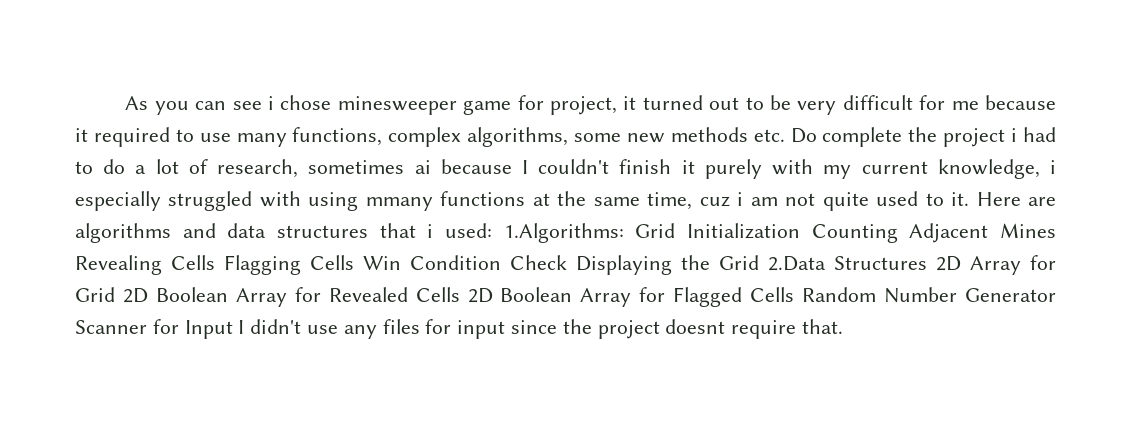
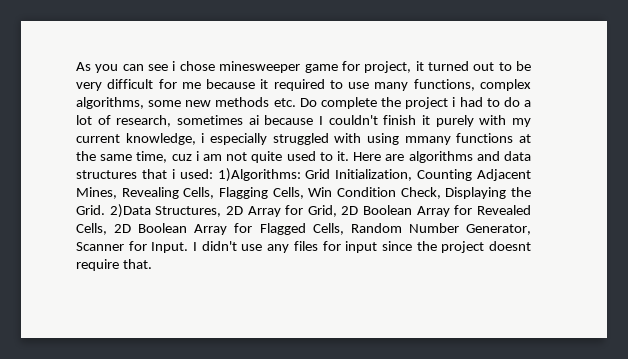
[503,223,1056,243] [75,255,354,275] 1.Algorithms: Grid Initialization Counting Adjacent Mines Revealing Cells Flagging Cells -> [217,168,531,182] [76,187,304,199] 1)Algorithms: Grid Initialization, Counting Adjacent Mines, Revealing Cells, Flagging Cells,
[510,255,567,270] Check -> [400,187,441,199] Check,
[719,255,927,271] Grid 2.Data Structures -> [76,204,222,218] Grid. 2)Data Structures,
[75,287,115,302] Grid -> [307,205,337,217] Grid,
[415,287,460,302] Cells -> [76,223,107,235] Cells,
[750,287,795,302] Cells -> [312,223,344,235] Cells,
[964,288,1056,302] Generator -> [465,224,531,235] Generator,
[184,320,233,339] Input -> [151,242,189,253] Input.

